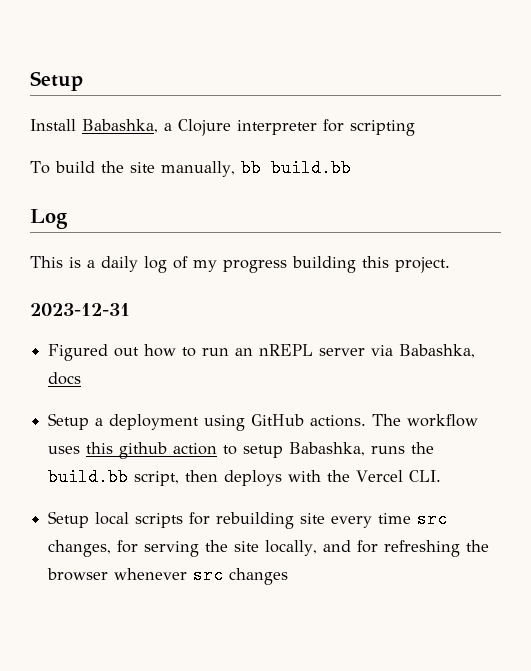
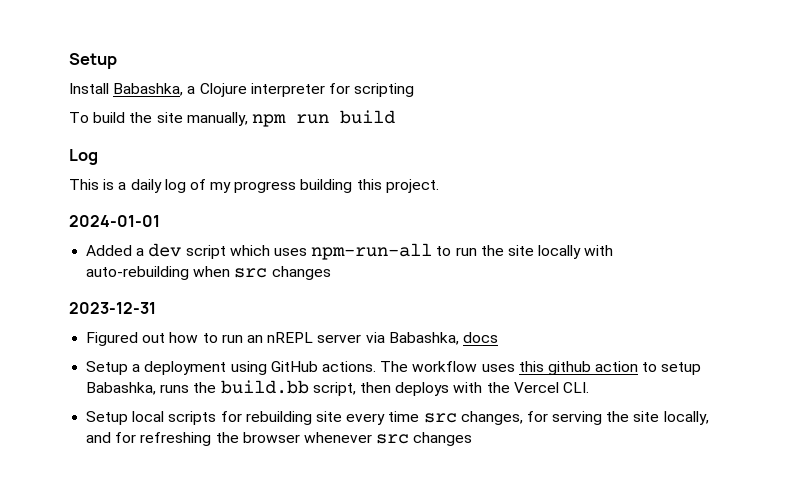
[240,159,351,177] bb build.bb -> [251,110,395,127] npm run build
(450, 265) none -> [69,215,160,227] [86,243,614,260] [86,266,331,280] // 2024-01-01 // Added a dev script which uses npm-run-all to run the site locally with auto-rebuilding when src changes

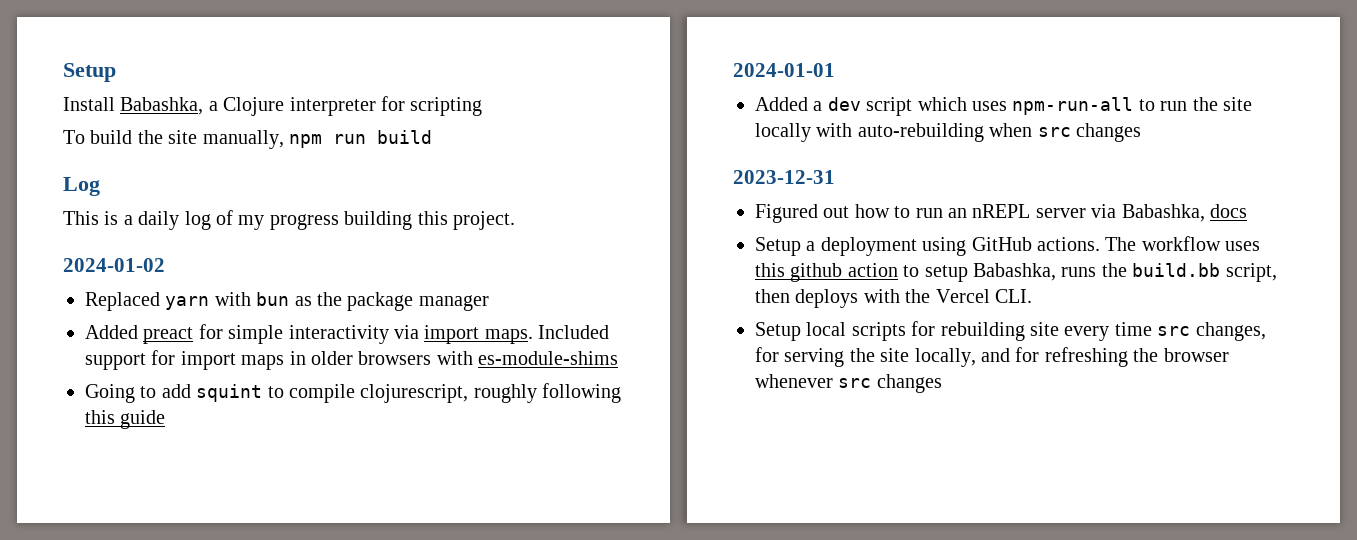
(439, 186) none -> [63,258,165,272] [85,292,489,311] [85,324,610,344] [85,350,619,370] [85,383,622,403] [85,410,166,429] // 2024-01-02 // Replaced yarn with bun as the package manager // Added preact for simple interactivity via import maps. Included support for import maps in older browsers with es-module-shims // Going to add squint to compile clojurescript, roughly following this guide

